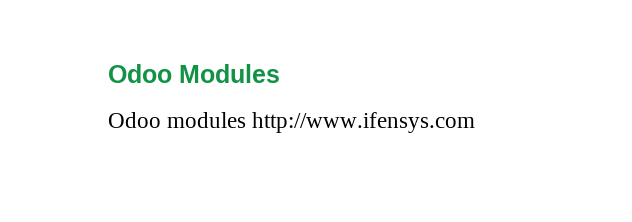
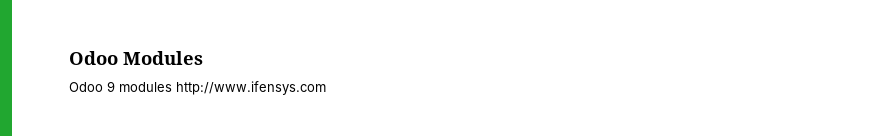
(161, 120) none -> [107,81,115,92] 9

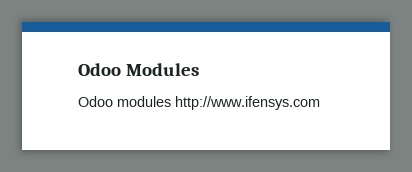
[107,81,115,92] 9 -> (113, 101) none

